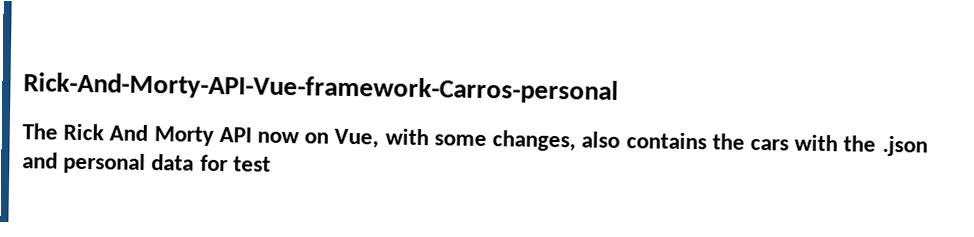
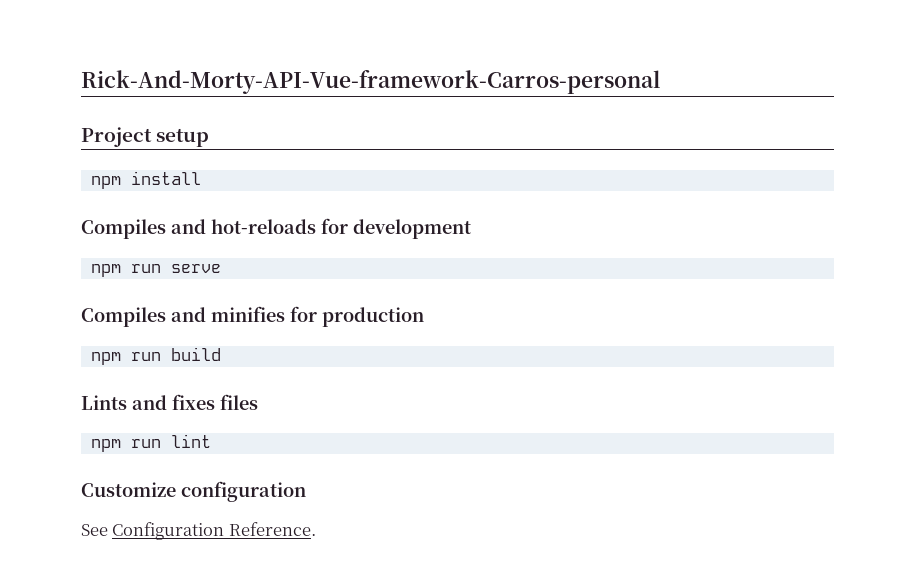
[22,123,928,157] [22,152,271,174] The Rick And Morty API now on Vue, with some changes, also contains the cars with the .json and personal data for test -> [81,127,210,147] [90,171,201,189] [81,218,471,239] [90,264,221,277] [81,306,424,327] [90,347,221,365] [81,394,258,410] [90,434,211,452] [81,481,306,502] [81,522,316,540] Project setup // npm install // Compiles and hot-reloads for development // npm run serve // Compiles and minifies for production // npm run build // Lints and fixes files // npm run lint // Customize configuration // See Configuration Reference.

